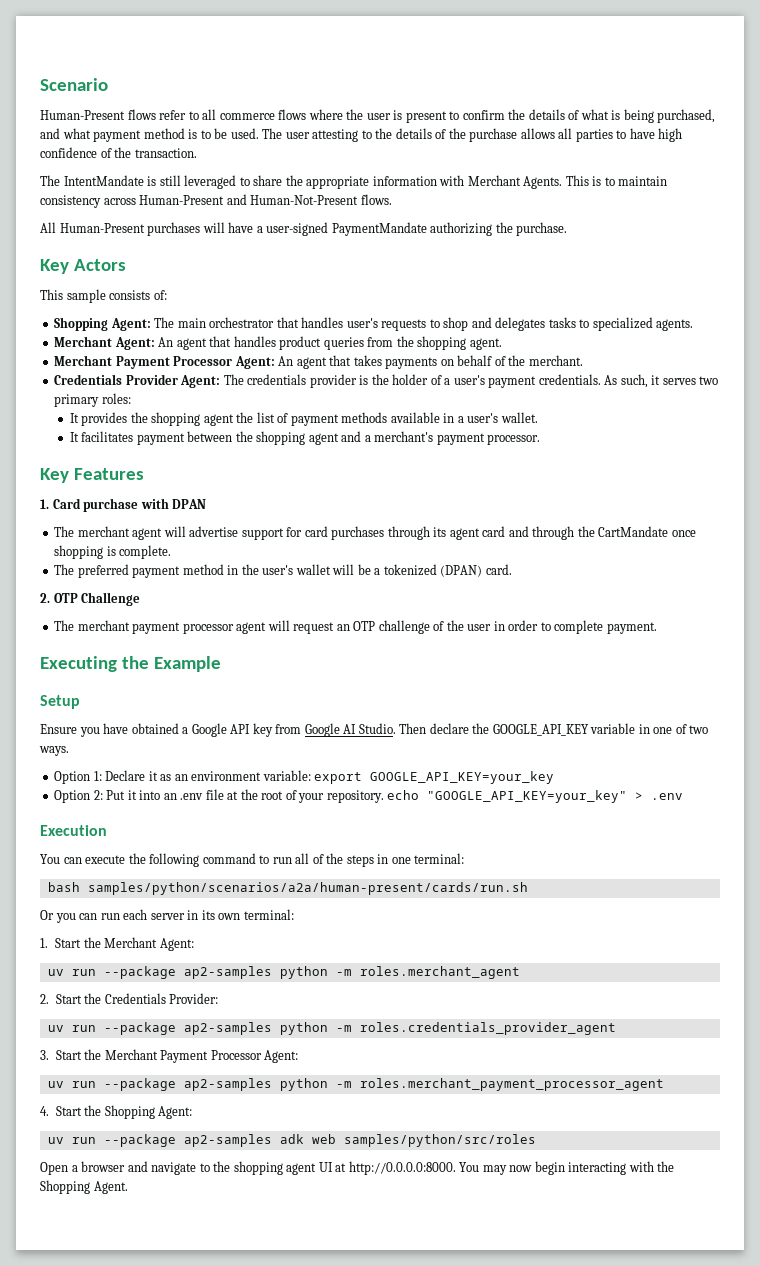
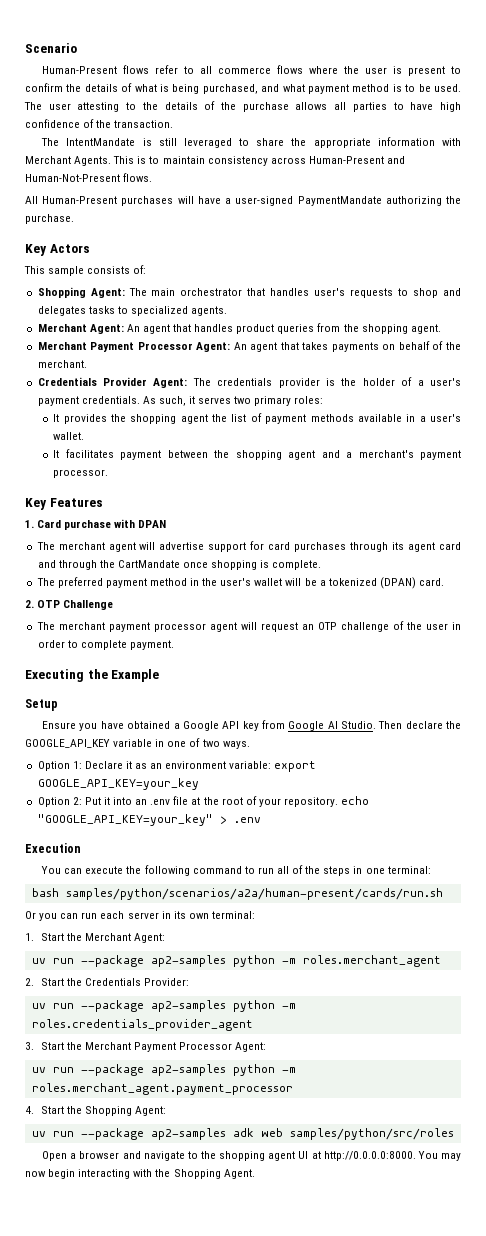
[359,1078,664,1091] roles.merchant_payment_processor_agent -> [31,1083,293,1095] roles.merchant_agent.payment_processor

